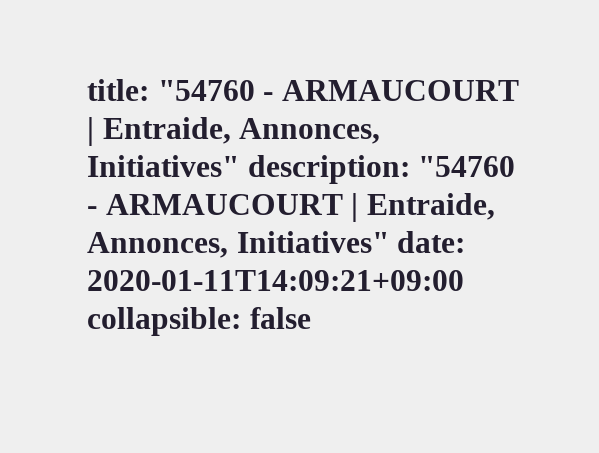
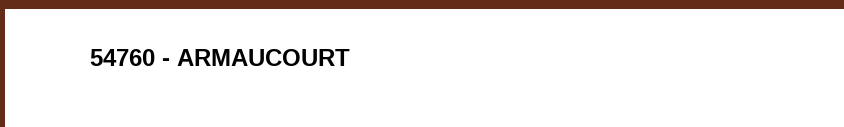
[87,79,519,101] [87,117,381,146] [87,155,516,184] [87,193,495,222] [87,231,466,258] [87,270,464,291] [87,307,311,336] title: "54760 - ARMAUCOURT | Entraide, Annonces, Initiatives" description: "54760 - ARMAUCOURT | Entraide, Annonces, Initiatives" date: 2020-01-11T14:09:21+09:00 collapsible: false -> [90,49,350,66] 54760 - ARMAUCOURT

